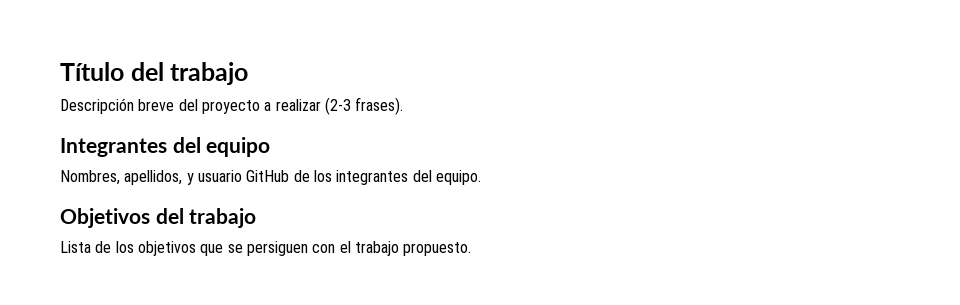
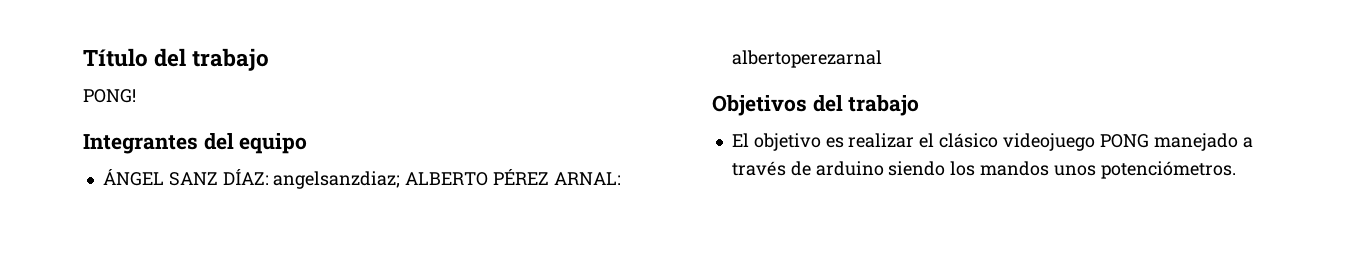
[60,97,404,115] [60,137,271,157] [60,170,481,185] [60,208,257,228] [60,241,472,256] Descripción breve del proyecto a realizar (2-3 frases). // Integrantes del equipo // Nombres, apellidos, y usuario GitHub de los integrantes del equipo. // Objetivos del trabajo // Lista de los objetivos que se persiguen con el trabajo propuesto. -> [83,89,136,103] [83,133,308,154] [102,168,621,189] [731,50,882,68] [712,95,920,116] [731,133,1253,151] [731,161,1236,179] PONG! // Integrantes del equipo // ÁNGEL SANZ DÍAZ: angelsanzdiaz; ALBERTO PÉREZ ARNAL: albertoperezarnal // Objetivos del trabajo // El objetivo es realizar el clásico videojuego PONG manejado a través de arduino siendo los mandos unos potenciómetros.

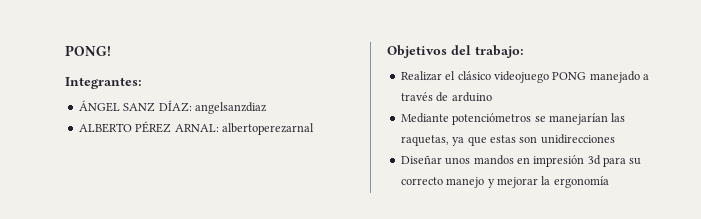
[83,48,270,71] [83,89,136,103] [83,133,308,154] Título del trabajo // PONG! // Integrantes del equipo -> [65,45,111,56] [65,77,142,89] PONG! // Integrantes:
[273,171,401,189] angelsanzdiaz; -> [194,102,267,114] angelsanzdiaz //
[848,95,920,116] [731,133,915,151] trabajo // El objetivo es realizar -> [475,45,524,58] [400,71,442,81] trabajo: // Realizar
[888,161,1236,179] siendo los mandos unos potenciómetros. -> [400,113,626,125] [400,134,615,146] [400,155,642,167] [400,176,609,188] // Mediante potenciómetros se manejarían las raquetas, ya que estas son unidirecciones // Diseñar unos mandos en impresión 3d para su correcto manejo y mejorar la ergonomía

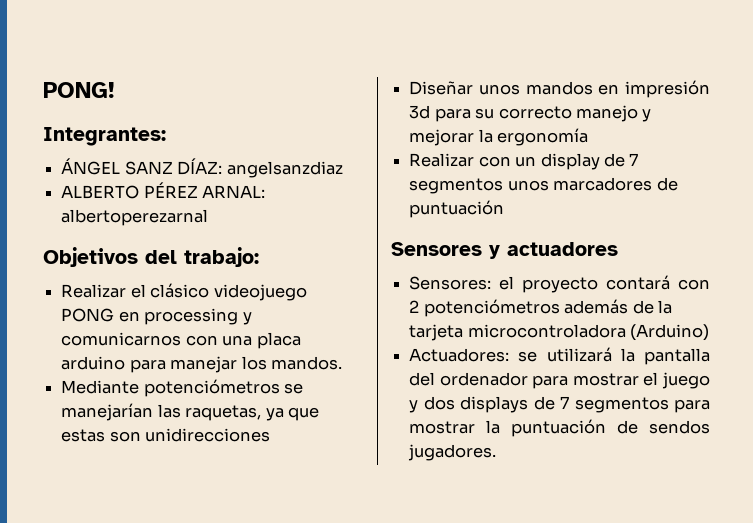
[589,71,649,83] [400,92,492,102] manejado a través de arduino -> [118,308,252,325] [61,332,301,349] [61,356,342,373] en processing y comunicarnos con una placa arduino para manejar los mandos.
(609, 182) none -> [409,153,639,170] [409,177,678,194] [409,200,505,218] [391,242,618,259] [409,275,710,293] [409,299,672,317] [409,324,710,341] [409,347,710,365] [409,372,710,389] [409,396,710,413] [409,419,710,437] [408,444,497,461] // Realizar con un display de 7 segmentos unos marcadores de puntuación // Sensores y actuadores // Sensores: el proyecto contará con 2 potenciómetros además de la tarjeta microcontroladora (Arduino) // Actuadores: se utilizará la pantalla del ordenador para mostrar el juego y dos displays de 7 segmentos para mostrar la puntuación de sendos jugadores.

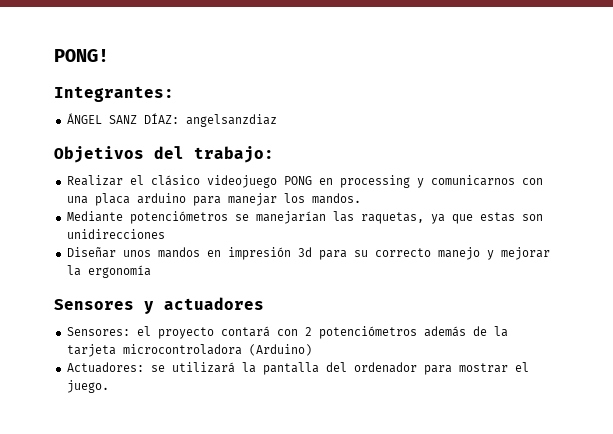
[61,182,266,199] [61,209,209,226] // ALBERTO PÉREZ ARNAL: albertoperezarnal -> (277, 120) none
[409,153,639,170] [409,177,678,194] [409,200,505,218] // Realizar con un display de 7 segmentos unos marcadores de puntuación -> (151, 271) none
[662,372,710,389] [409,396,710,413] [409,419,710,437] [408,444,497,461] juego y dos displays de 7 segmentos para mostrar la puntuación de sendos jugadores. -> [66,380,109,393] juego.

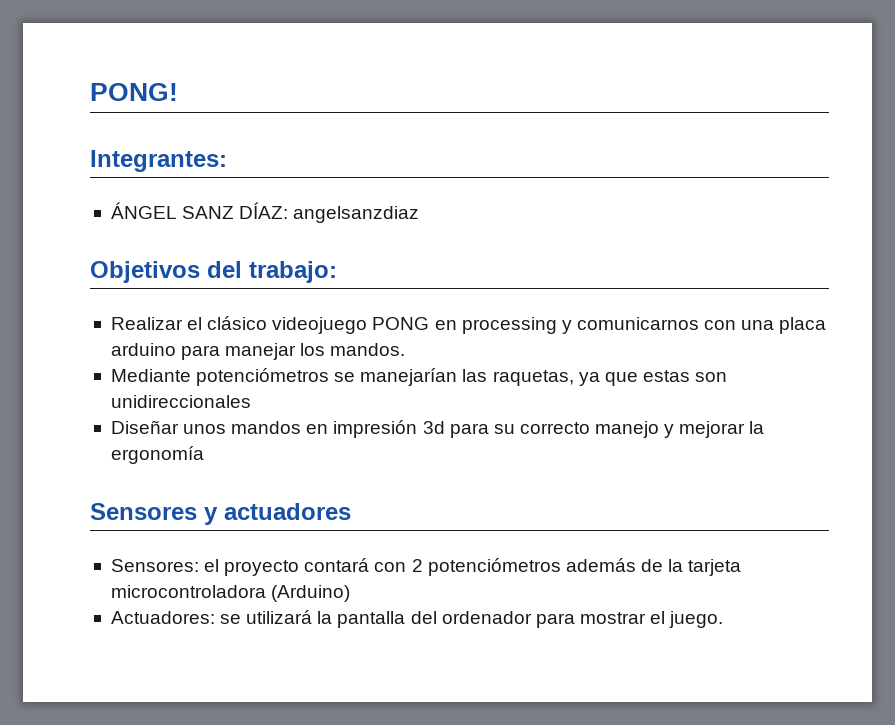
[66,229,165,239] unidirecciones -> [110,395,251,408] unidireccionales

